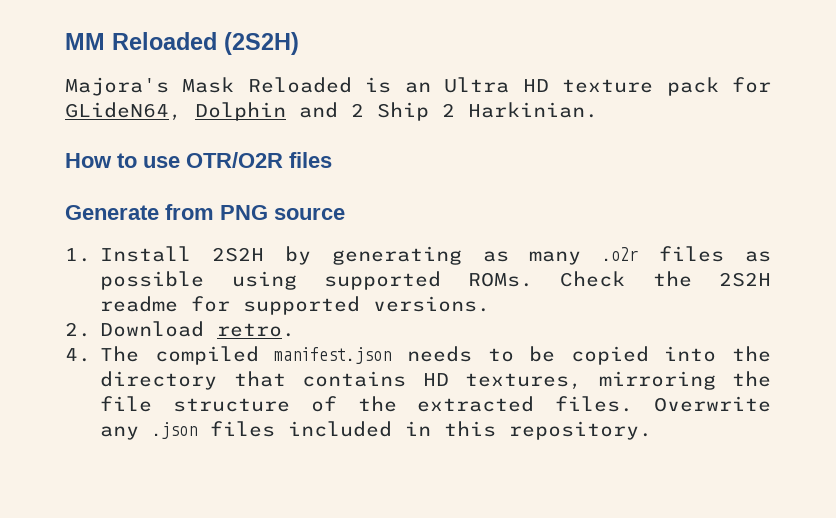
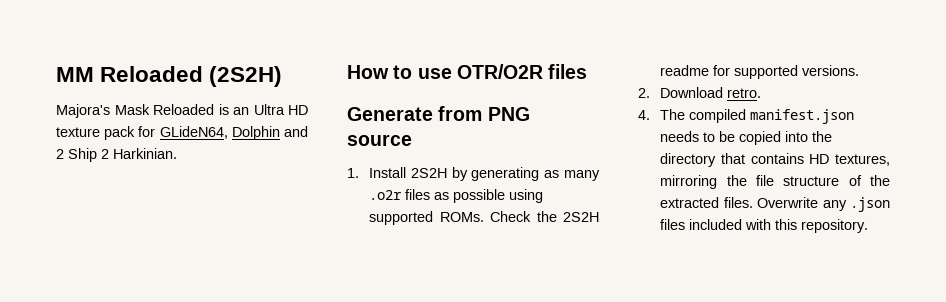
[405,421,432,436] in -> [745,219,772,230] with

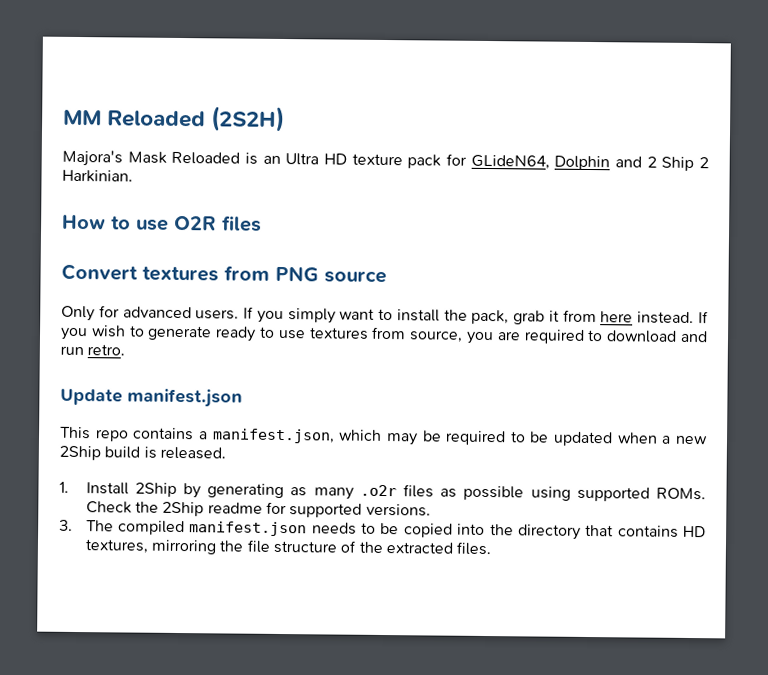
[456,64,543,79] OTR/O2R -> [174,215,217,231] O2R
[347,107,433,121] Generate -> [61,263,219,282] Convert textures
(412, 140) none -> [61,305,709,325] [60,325,708,345] [60,344,126,356] [60,388,243,408] [59,426,708,447] [59,445,226,461] // Only for advanced users. If you simply want to install the pack, grab it from here instead. If you wish to generate ready to use textures from source, you are required to download and run retro. // Update manifest.json // This repo contains a manifest.json, which may be required to be updated when a new 2Ship build is released.
[410,168,447,178] 2S2H -> [134,482,177,497] 2Ship
[563,212,599,222] 2S2H -> [162,501,205,517] 2Ship
[638,87,762,98] [638,110,650,120] 2. Download retro. // 4. -> [59,519,73,531] 3.
[757,197,890,212] [660,219,869,233] Overwrite any .json files included with this repository. -> (493, 548) none

